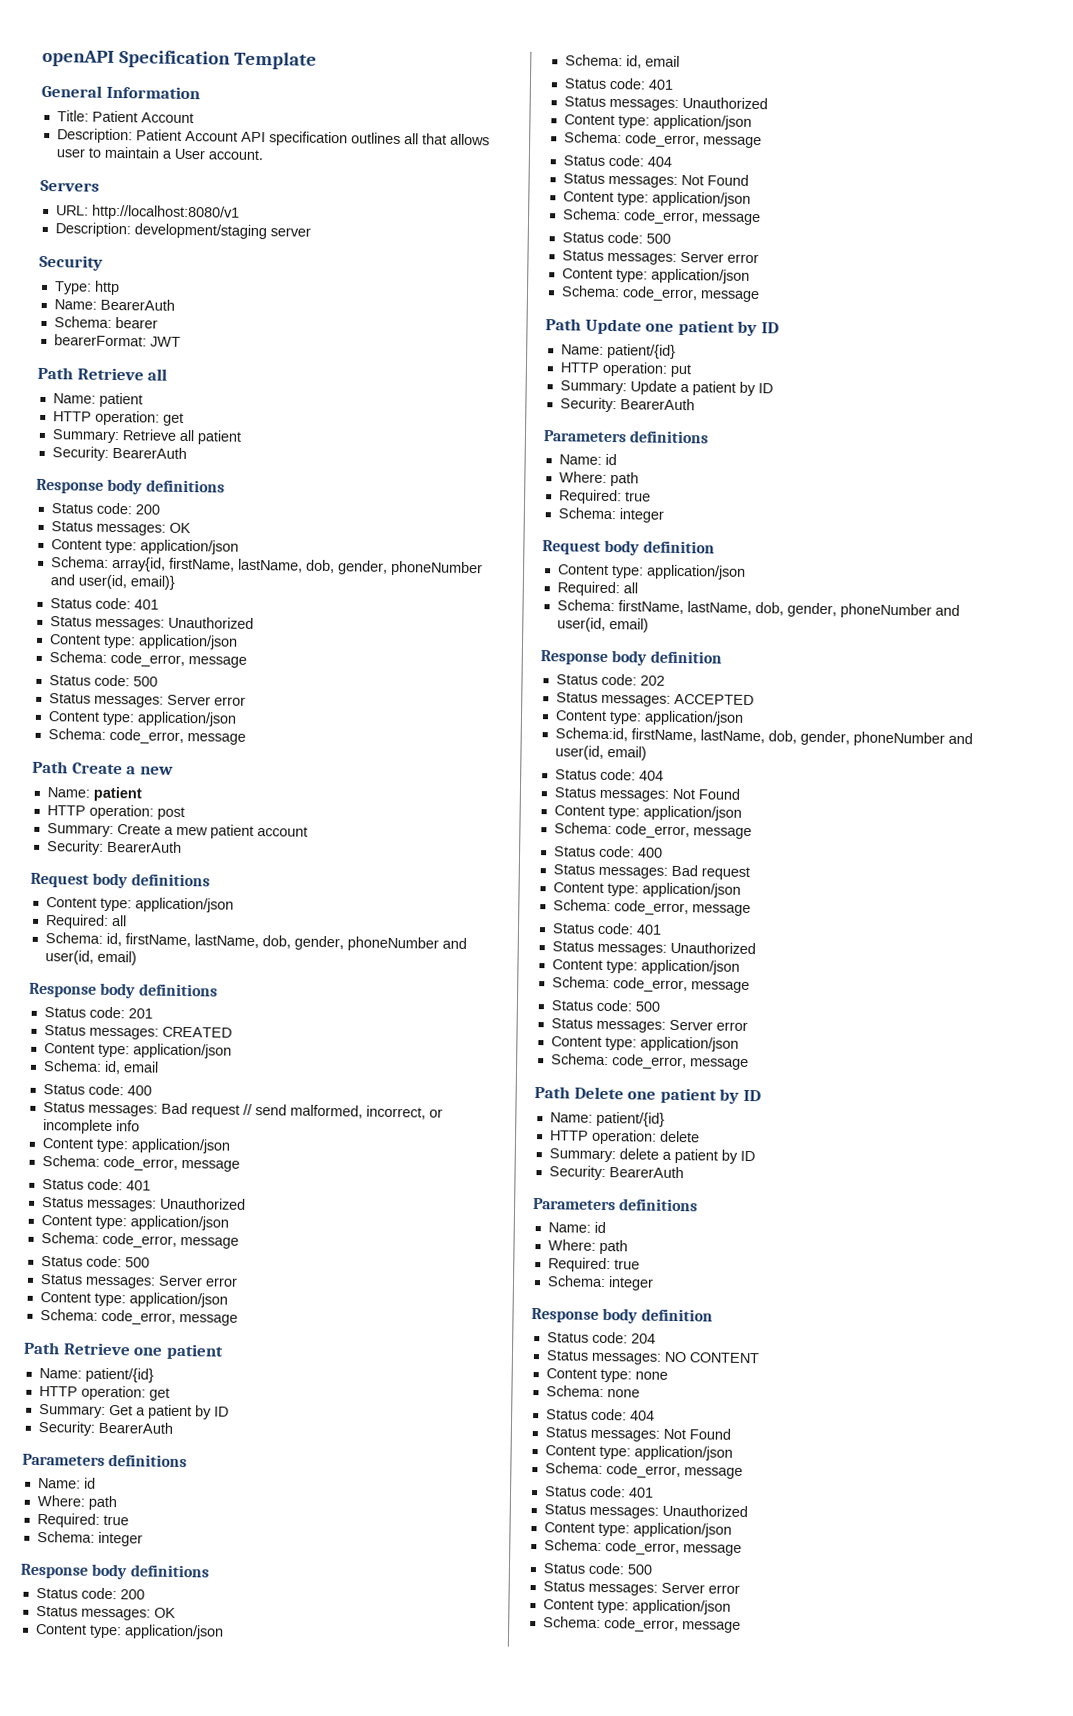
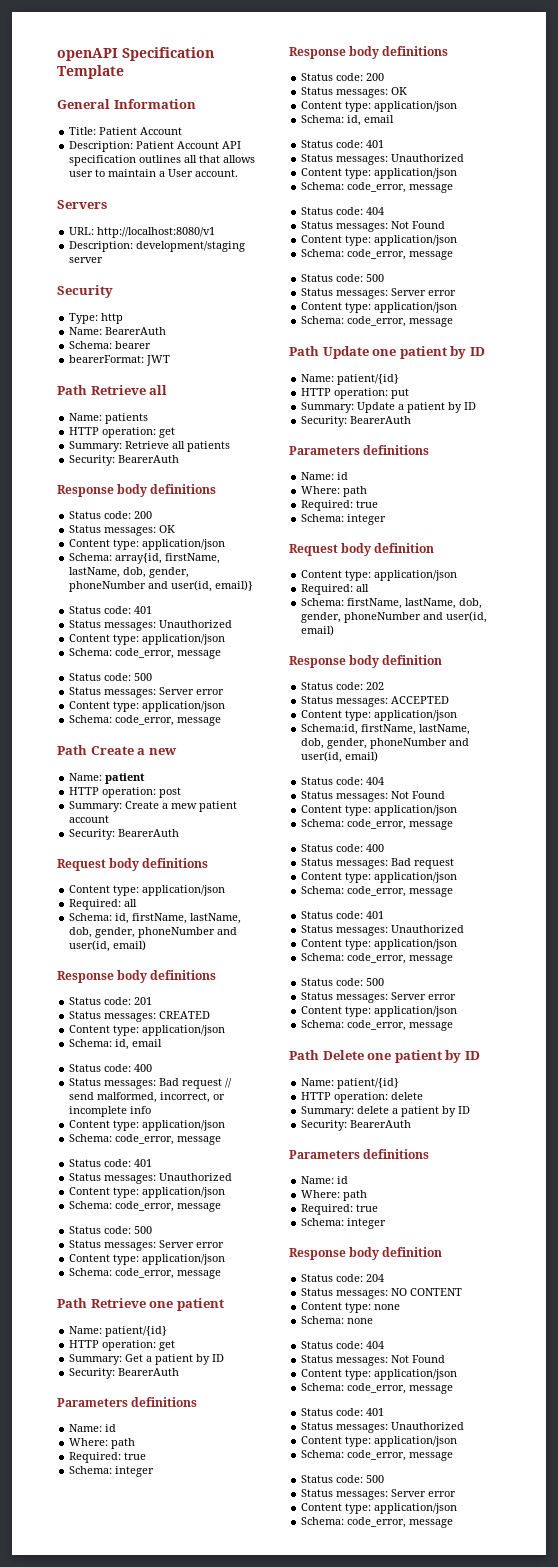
[98,392,143,408] patient -> [105,413,149,424] patients
[196,430,242,445] patient -> [187,441,231,452] patients

